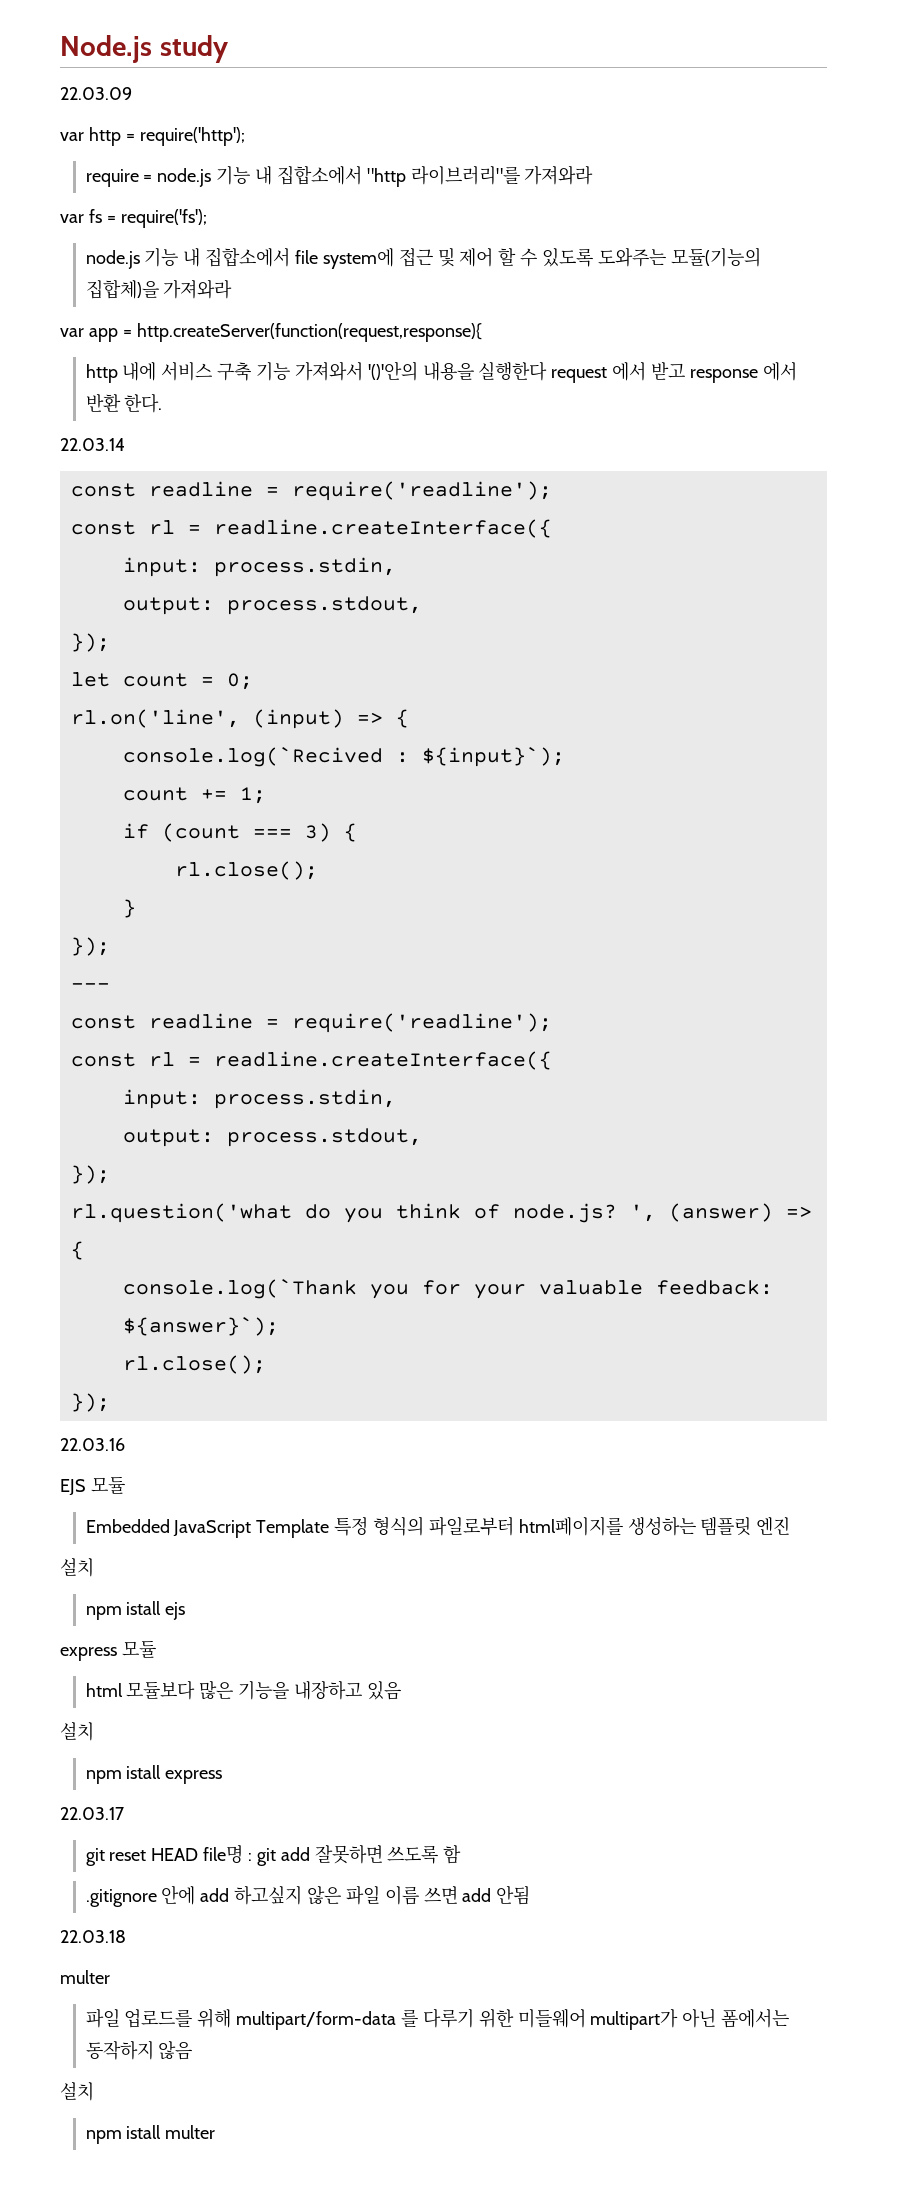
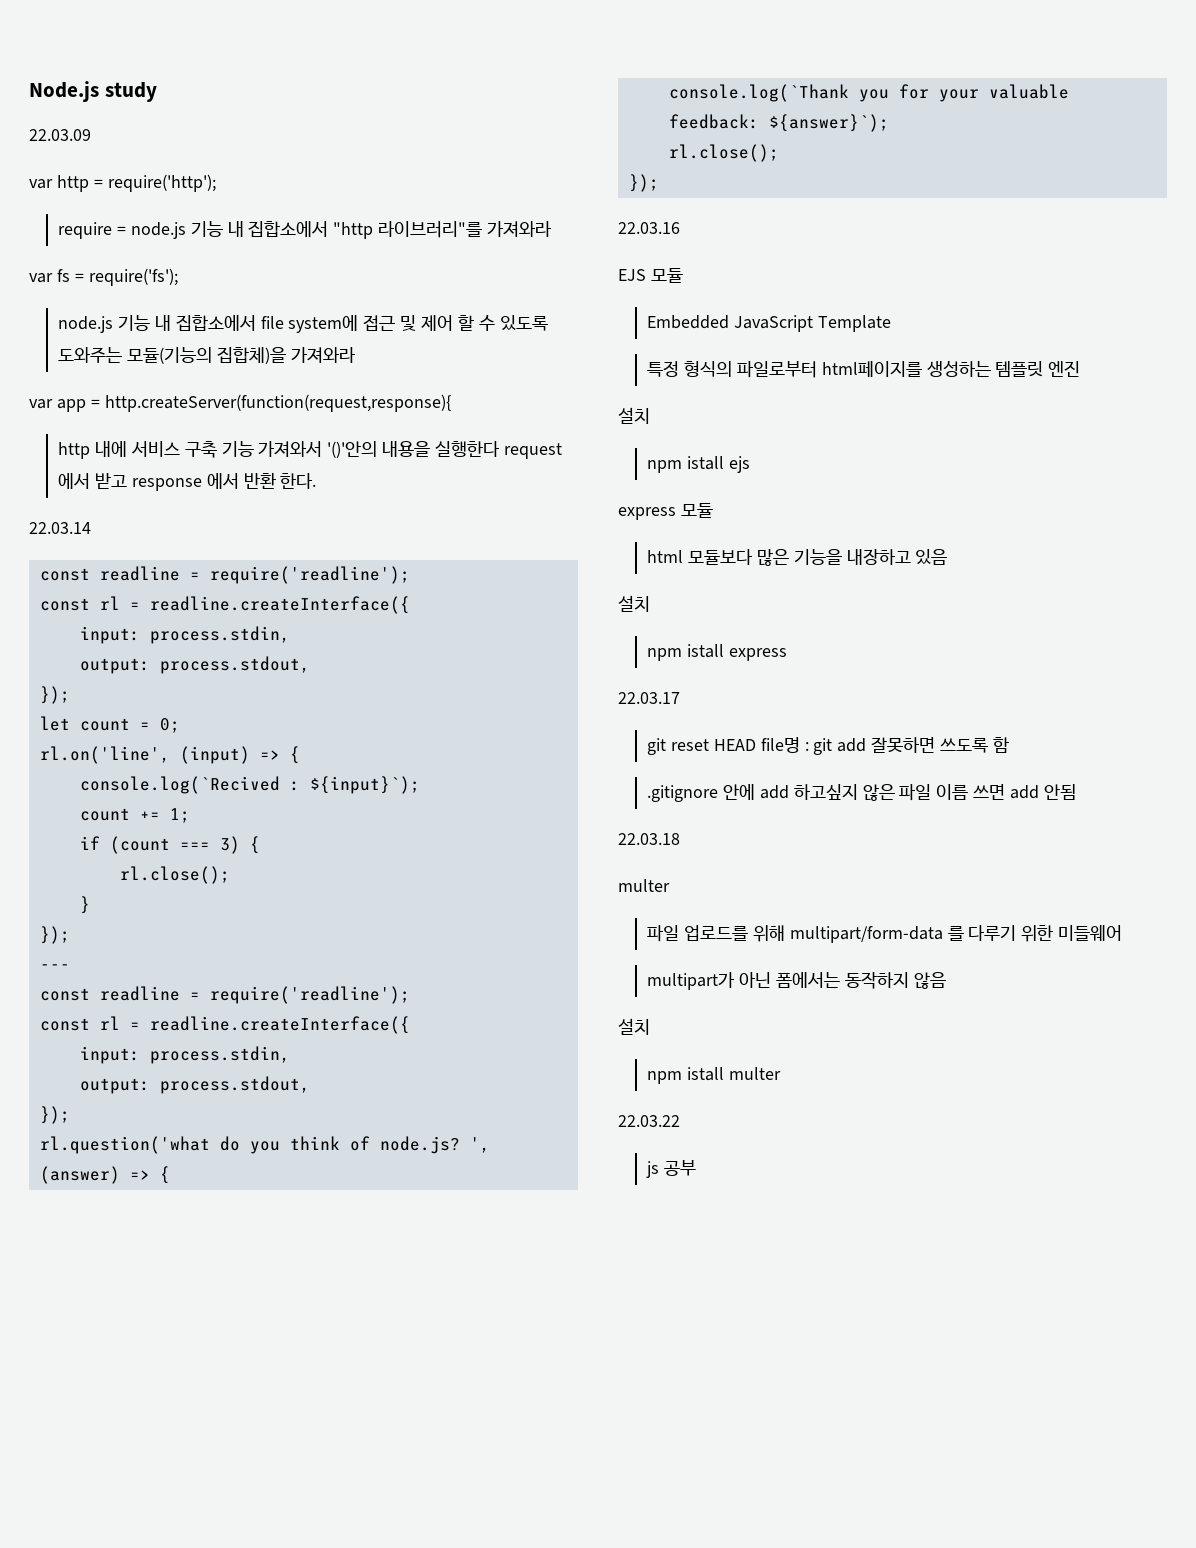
(330, 1528) none -> (891, 323) //
(586, 2018) none -> (1123, 933) //
(216, 2132) none -> [618,1115,680,1127] [646,1160,696,1178] // 22.03.22 // js 공부

